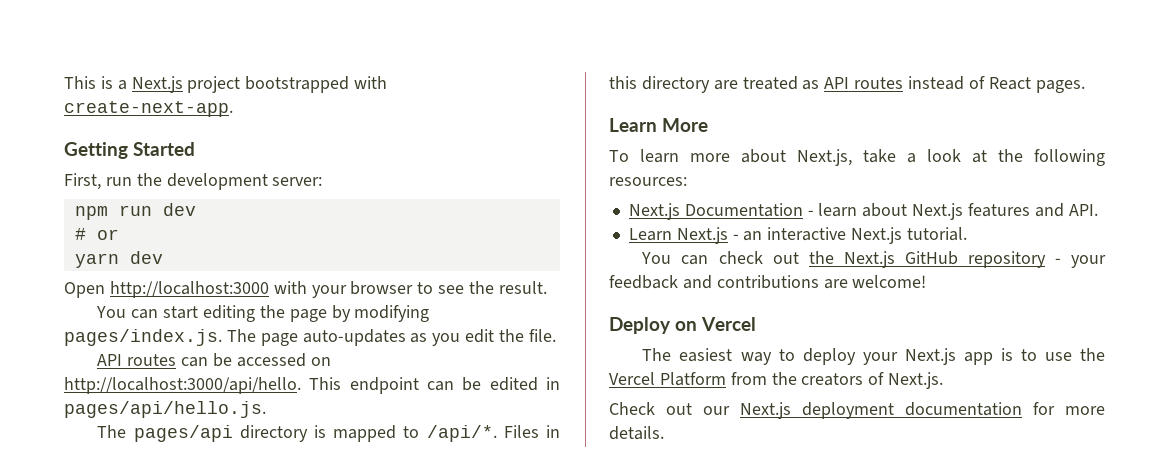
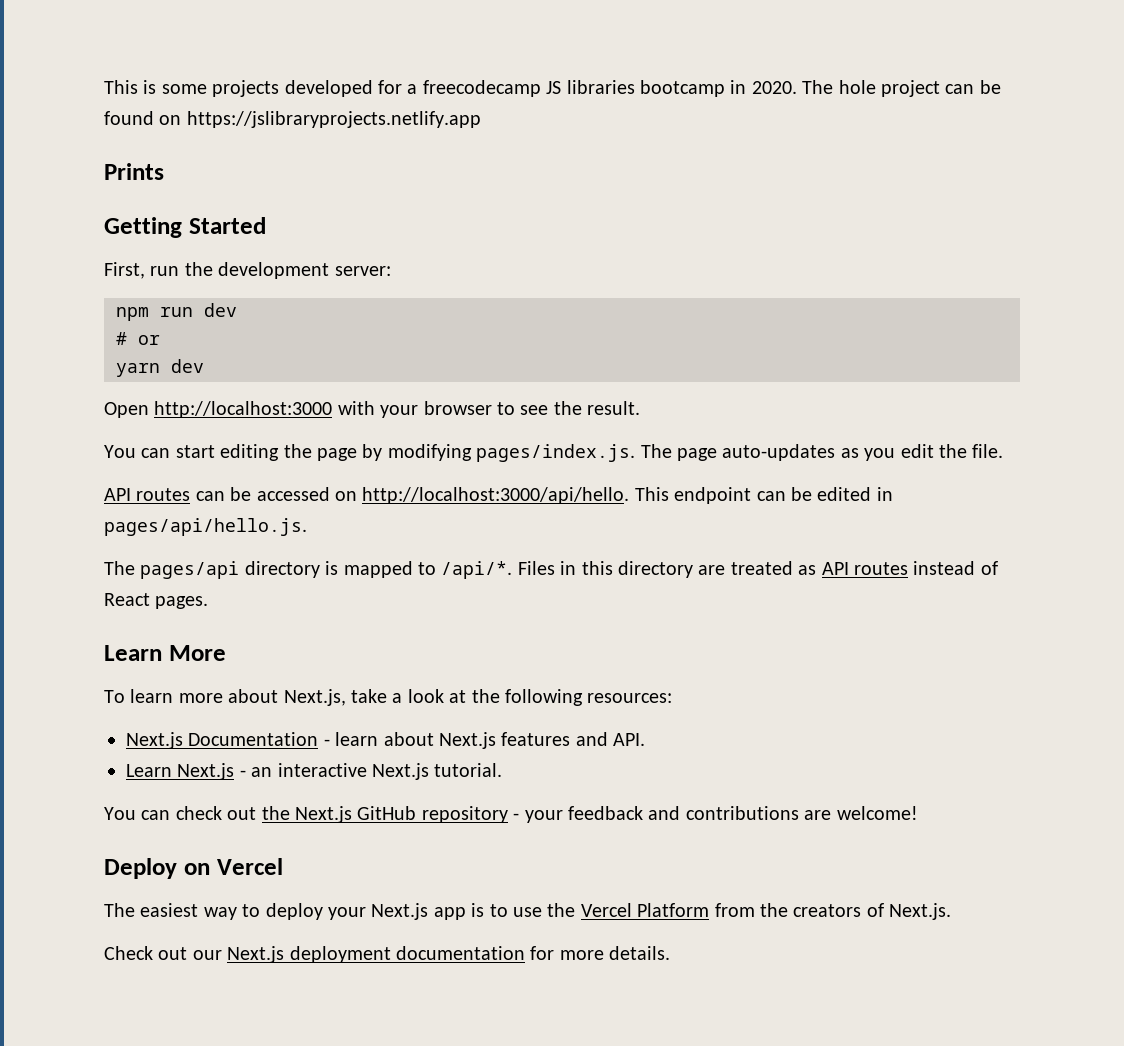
[117,76,388,93] [64,101,233,117] a Next.js project bootstrapped with create-next-app. -> [161,80,1001,97] [104,111,481,128] [104,163,164,180] some projects developed for a freecodecamp JS libraries bootcamp in 2020. The hole project can be found on https://jslibraryprojects.netlify.app // Prints

